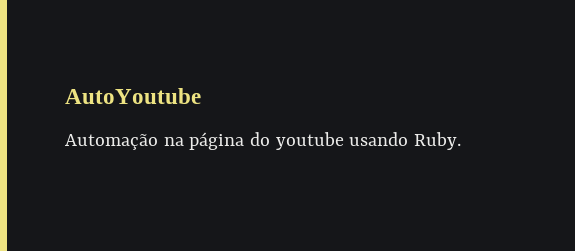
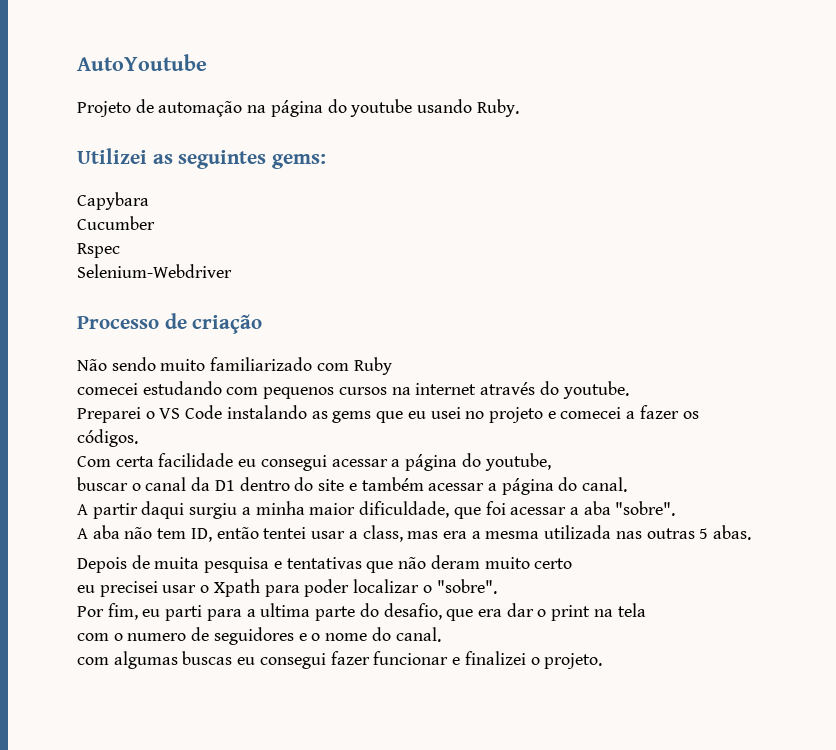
[65,134,158,150] Automação -> [77,99,243,117] Projeto de automação
(462, 141) none -> [77,148,326,169] [77,192,149,210] [77,216,155,230] [77,243,120,258] [77,264,232,278] [77,313,263,334] [77,357,392,375] [77,381,629,399] [77,405,699,423] [77,429,138,447] [77,453,551,471] [77,477,628,495] [77,501,676,519] [77,525,752,542] [77,555,573,573] [77,579,497,597] [77,603,646,621] [77,627,441,645] [77,651,603,669] // Utilizei as seguintes gems: // Capybara // Cucumber // Rspec // Selenium-Webdriver // Processo de criação // Não sendo muito familiarizado com Ruby // comecei estudando com pequenos cursos na internet através do youtube. // Preparei o VS Code instalando as gems que eu usei no projeto e comecei a fazer os códigos. // Com certa facilidade eu consegui acessar a página do youtube, // buscar o canal da D1 dentro do site e também acessar a página do canal. // A partir daqui surgiu a minha maior dificuldade, que foi acessar a aba "sobre". // A aba não tem ID, então tentei usar a class, mas era a mesma utilizada nas outras 5 abas. // Depois de muita pesquisa e tentativas que não deram muito certo // eu precisei usar o Xpath para poder localizar o "sobre". // Por fim, eu parti para a ultima parte do desafio, que era dar o print na tela // com o numero de seguidores e o nome do canal. // com algumas buscas eu consegui fazer funcionar e finalizei o projeto.

